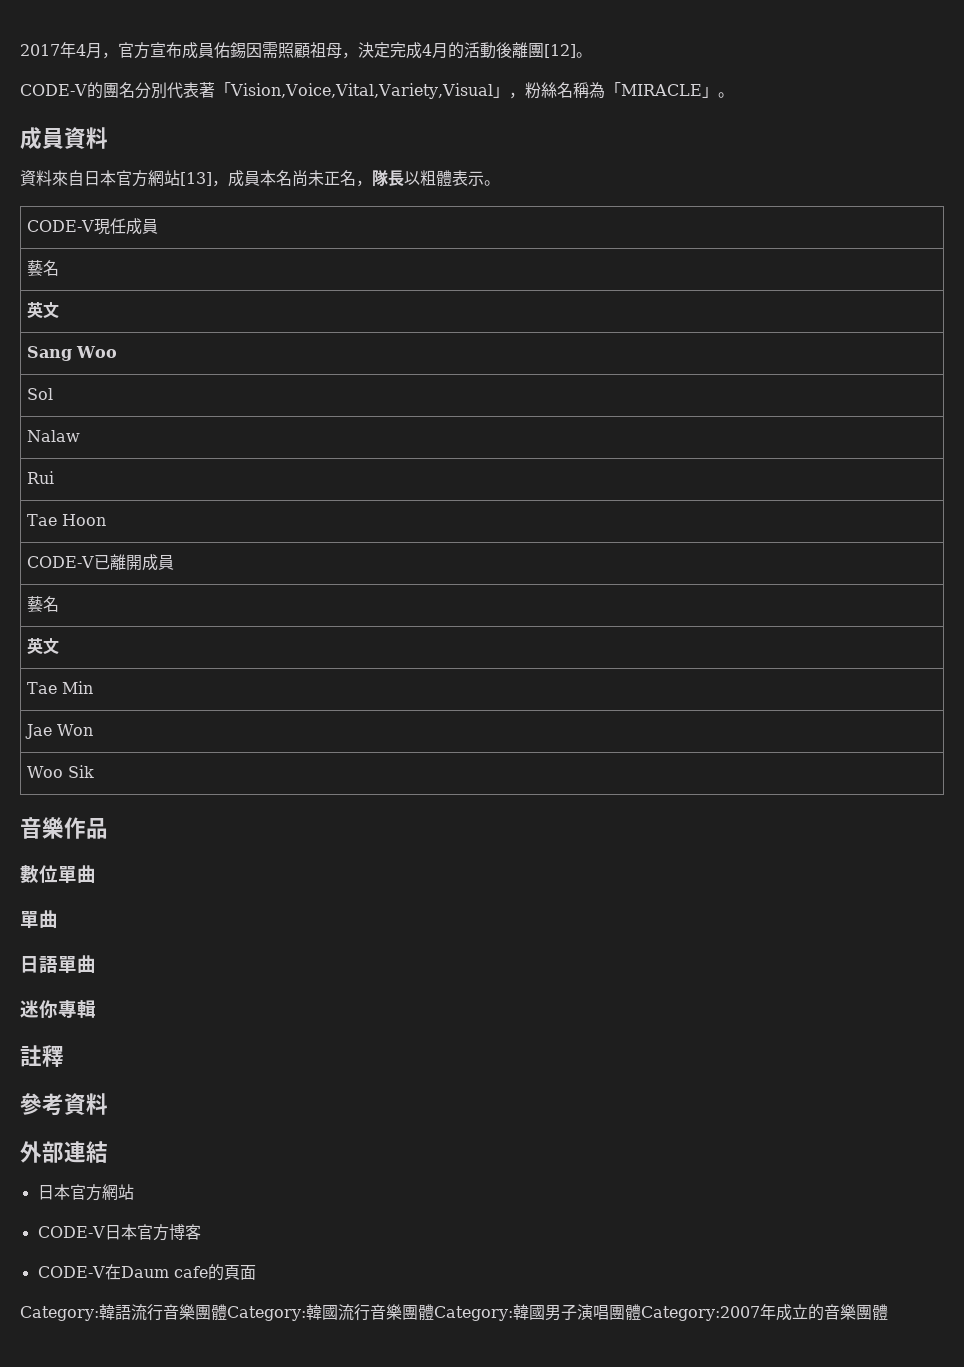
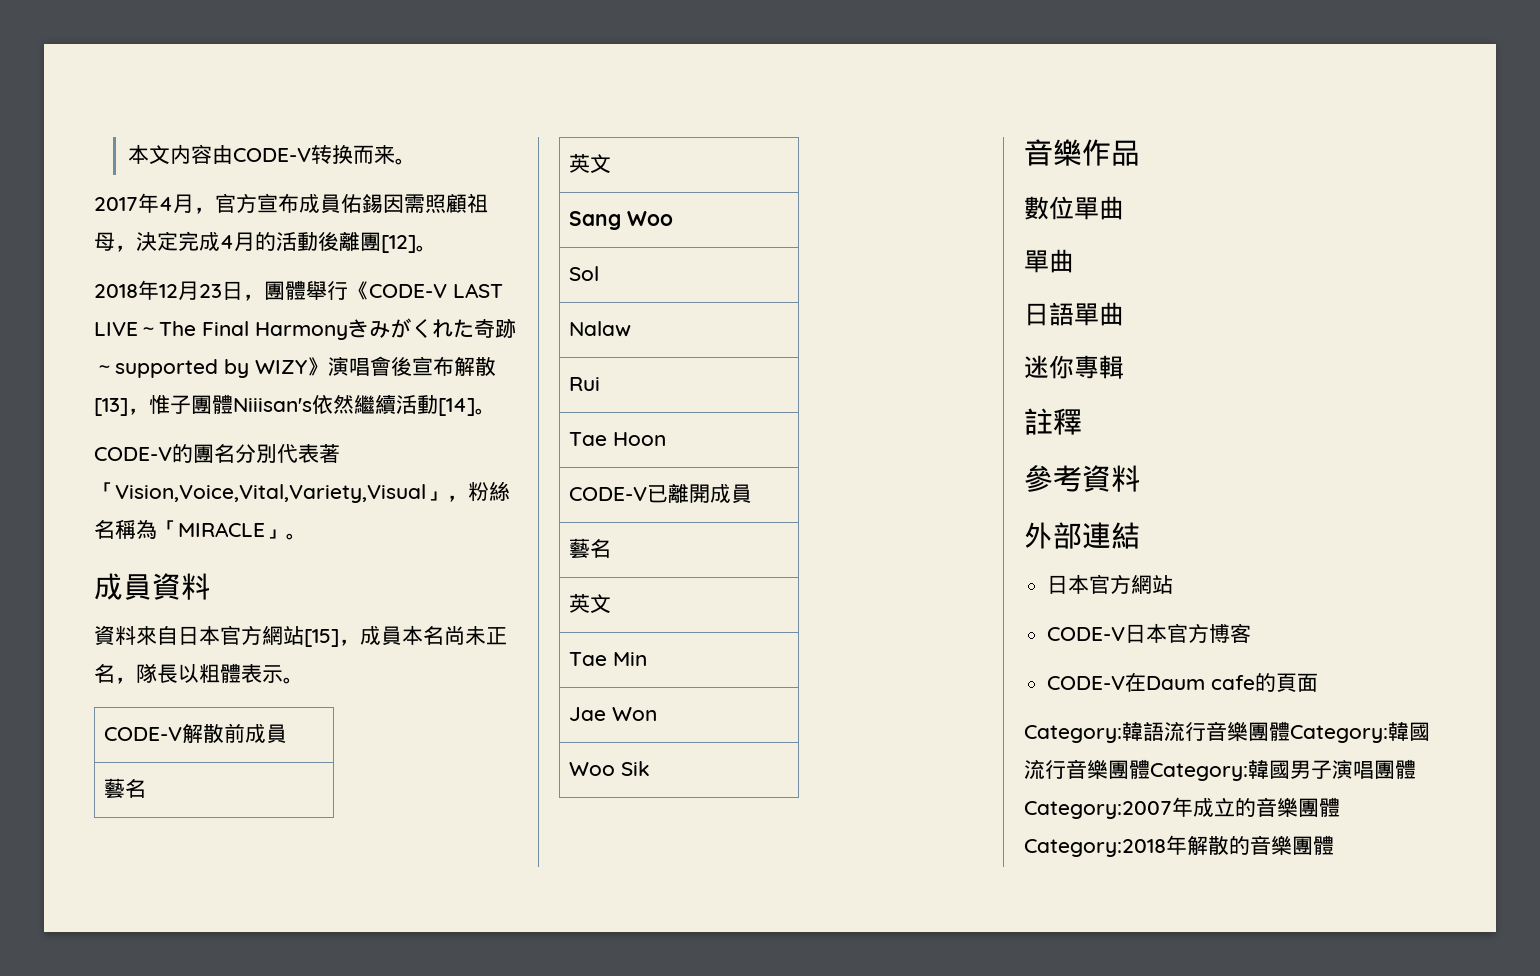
(20, 50) none -> [127,144,416,165] 本文内容由CODE-V转换而来。 //
(592, 55) none -> [94,280,503,301] [94,318,516,340] [94,356,496,378] [94,394,496,416] // 2018年12月23日，團體舉行《CODE-V LAST LIVE～The Final Harmonyきみがくれた奇跡～supported by WIZY》演唱會後宣布解散[13]，惟子團體Niiisan's依然繼續活動[14]。
[180,172,212,186] [13] -> [304,629,339,647] [15]
[93,218,126,235] 現任 -> [181,723,245,743] 解散前
(888, 1312) none -> [1024,835,1334,857] Category:2018年解散的音樂團體

